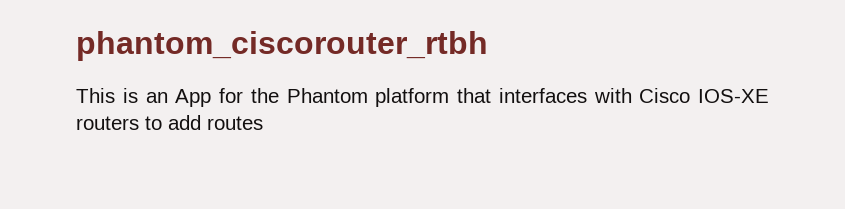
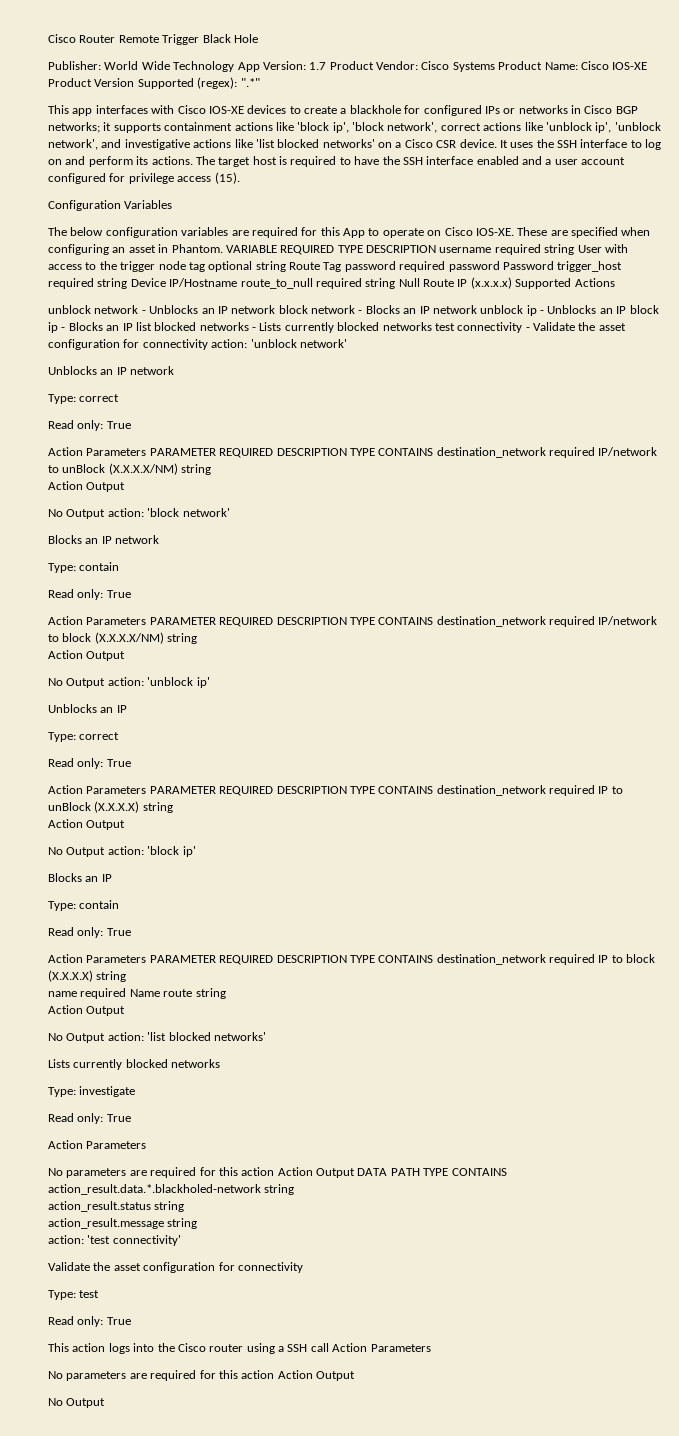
[76,31,488,61] [76,88,769,107] [76,115,263,130] phantom_ciscorouter_rtbh // This is an App for the Phantom platform that interfaces with Cisco IOS-XE routers to add routes -> [48,34,258,45] [48,61,648,72] [48,77,260,89] [48,105,638,116] [48,122,661,133] [48,139,662,150] [48,156,626,167] [48,172,240,184] [48,200,173,211] [48,227,651,238] [48,244,628,255] [48,261,623,272] [48,277,615,289] [48,305,659,316] [48,322,626,333] [48,339,347,350] [48,366,175,375] [48,394,120,404] [48,420,131,431] [48,447,658,458] [48,463,212,475] [48,481,126,492] [48,508,230,519] [48,535,160,544] [48,562,120,573] [48,589,131,600] [48,616,658,627] [48,632,198,644] [48,650,126,661] [48,677,210,688] [48,704,127,713] [48,732,120,742] [48,758,131,769] [48,785,623,796] [48,801,173,813] [48,819,126,830] [48,846,196,857] [48,873,112,882] [48,900,120,911] [48,927,131,938] [48,954,656,965] [48,970,127,982] [48,988,226,999] [48,1005,126,1016] [48,1032,266,1043] [48,1059,221,1070] [48,1086,136,1097] [48,1113,131,1124] [48,1140,147,1149] [48,1167,507,1178] [48,1184,295,1195] [48,1201,185,1212] [48,1218,198,1229] [48,1235,181,1246] [48,1262,303,1273] [48,1290,100,1300] [48,1316,131,1327] [48,1343,431,1354] [48,1370,355,1381] [48,1398,106,1408] Cisco Router Remote Trigger Black Hole // Publisher: World Wide Technology App Version: 1.7 Product Vendor: Cisco Systems Product Name: Cisco IOS-XE Product Version Supported (regex): ".*" // This app interfaces with Cisco IOS-XE devices to create a blackhole for configured IPs or networks in Cisco BGP networks; it supports containment actions like 'block ip', 'block network', correct actions like 'unblock ip', 'unblock network', and investigative actions like 'list blocked networks' on a Cisco CSR device. It uses the SSH interface to log on and perform its actions. The target host is required to have the SSH interface enabled and a user account configured for privilege access (15). // Configuration Variables // The below configuration variables are required for this App to operate on Cisco IOS-XE. These are specified when configuring an asset in Phantom. VARIABLE REQUIRED TYPE DESCRIPTION username required string User with access to the trigger node tag optional string Route Tag password required password Password trigger_host required string Device IP/Hostname route_to_null required string Null Route IP (x.x.x.x) Supported Actions // unblock network - Unblocks an IP network block network - Blocks an IP network unblock ip - Unblocks an IP block ip - Blocks an IP list blocked networks - Lists currently blocked networks test connectivity - Validate the asset configuration for connectivity action: 'unblock network' // Unblocks an IP network // Type: correct // Read only: True // Action Parameters PARAMETER REQUIRED DESCRIPTION TYPE CONTAINS destination_network required IP/network to unBlock (X.X.X.X/NM) string // Action Output // No Output action: 'block network' // Blocks an IP network // Type: contain // Read only: True // Action Parameters PARAMETER REQUIRED DESCRIPTION TYPE CONTAINS destination_network required IP/network to block (X.X.X.X/NM) string // Action Output // No Output action: 'unblock ip' // Unblocks an IP // Type: correct // Read only: True // Action Parameters PARAMETER REQUIRED DESCRIPTION TYPE CONTAINS destination_network required IP to unBlock (X.X.X.X) string // Action Output // No Output action: 'block ip' // Blocks an IP // Type: contain // Read only: True // Action Parameters PARAMETER REQUIRED DESCRIPTION TYPE CONTAINS destination_network required IP to block (X.X.X.X) string // name required Name route string // Action Output // No Output action: 'list blocked networks' // Lists currently blocked networks // Type: investigate // Read only: True // Action Parameters // No parameters are required for this action Action Output DATA PATH TYPE CONTAINS action_result.data.*.blackholed-network string // action_result.status string // action_result.message string // action: 'test connectivity' // Validate the asset configuration for connectivity // Type: test // Read only: True // This action logs into the Cisco router using a SSH call Action Parameters // No parameters are required for this action Action Output // No Output

